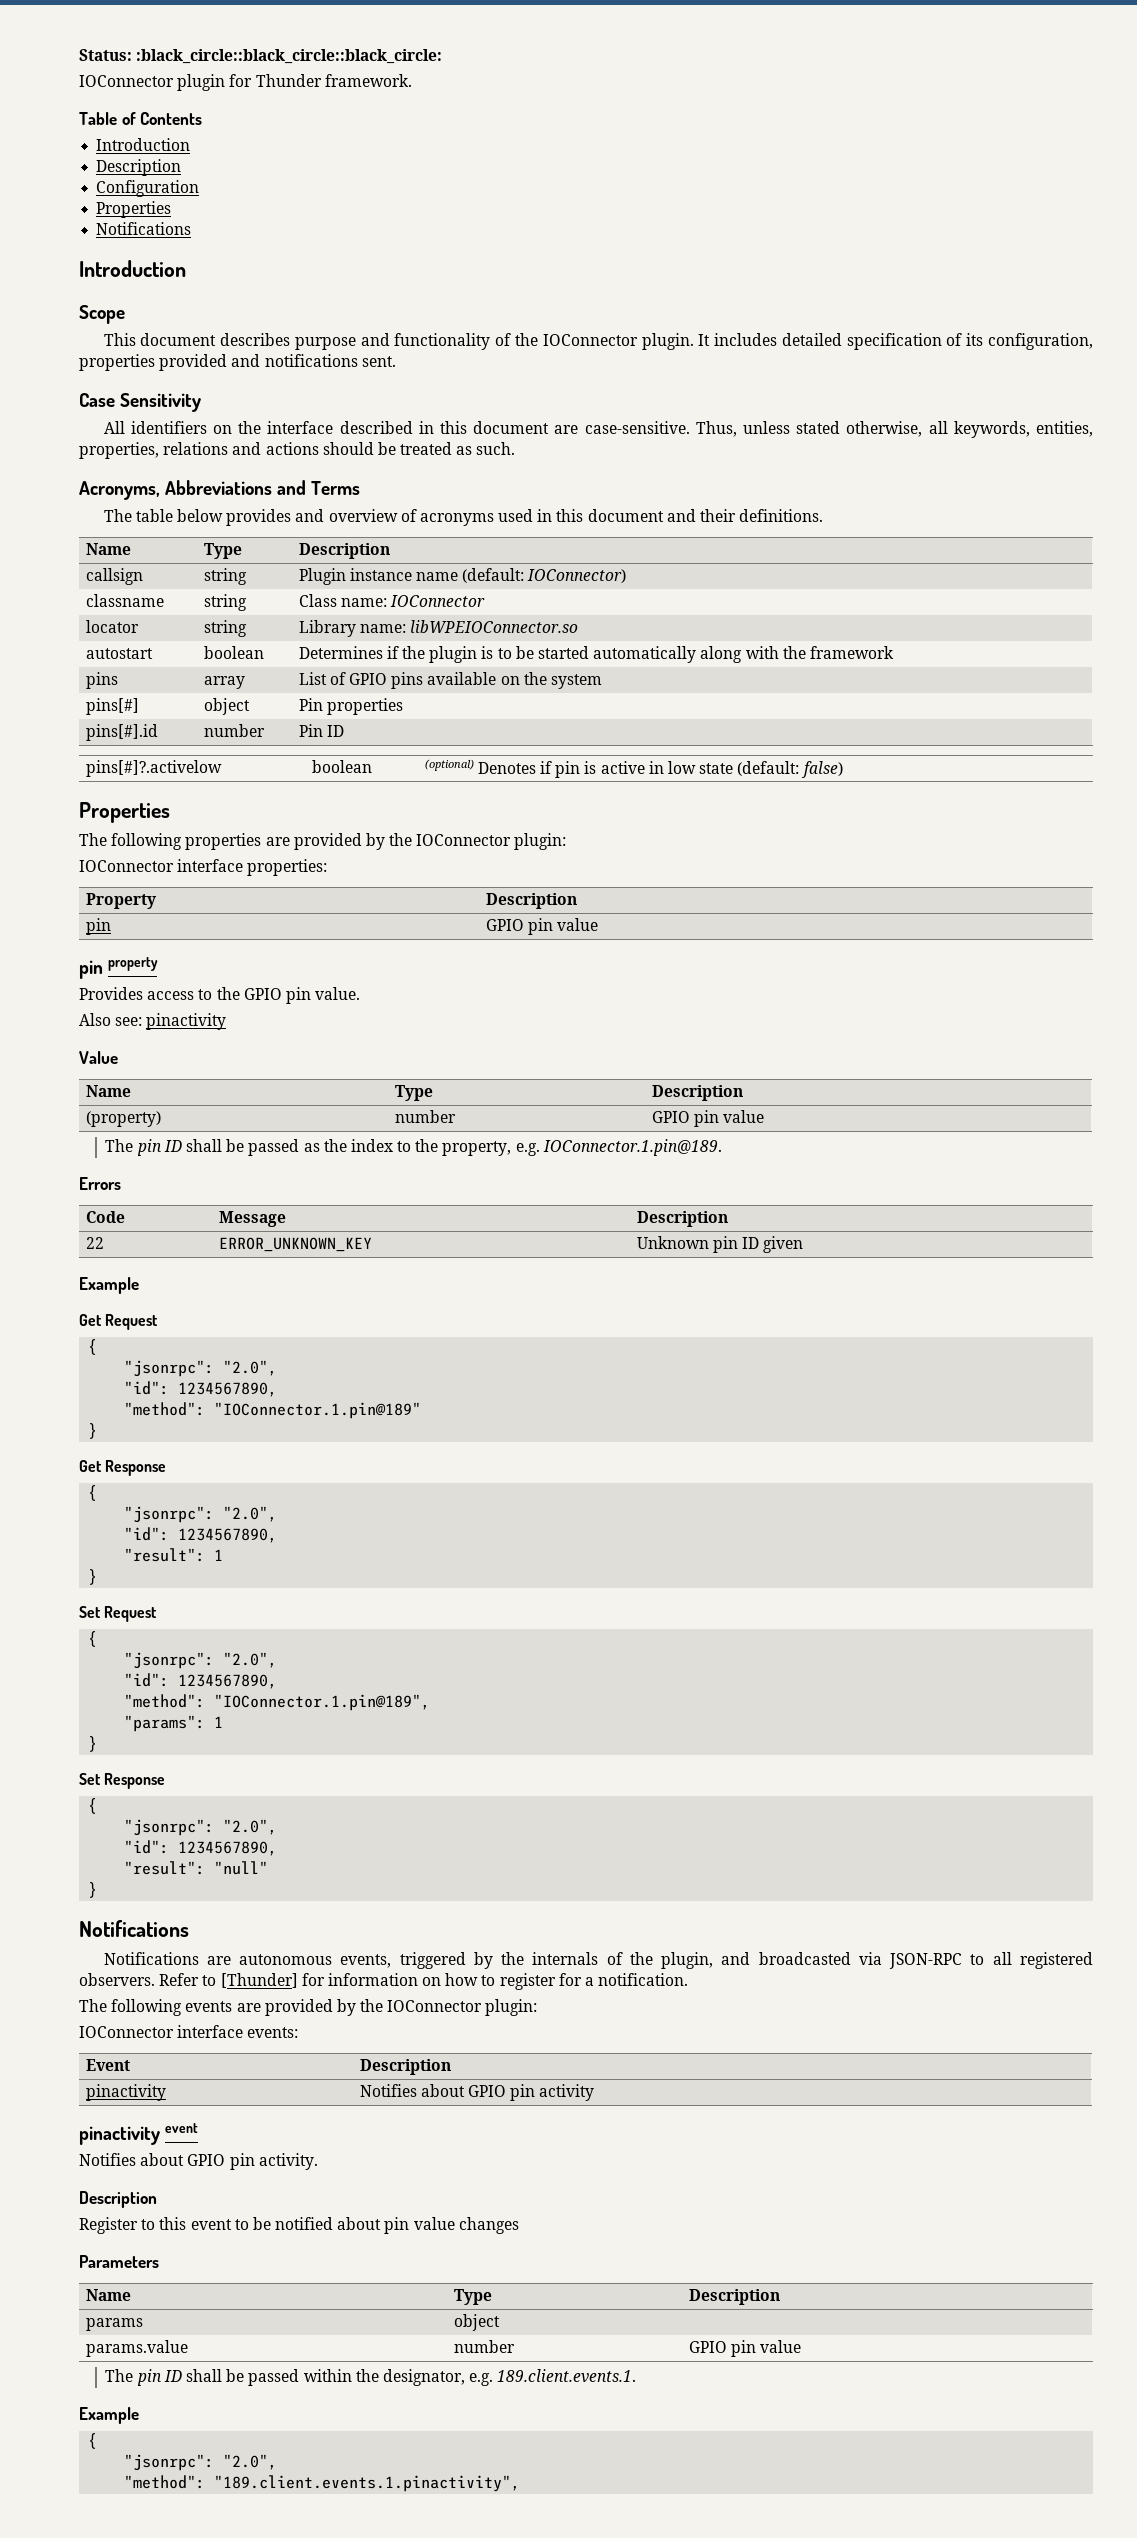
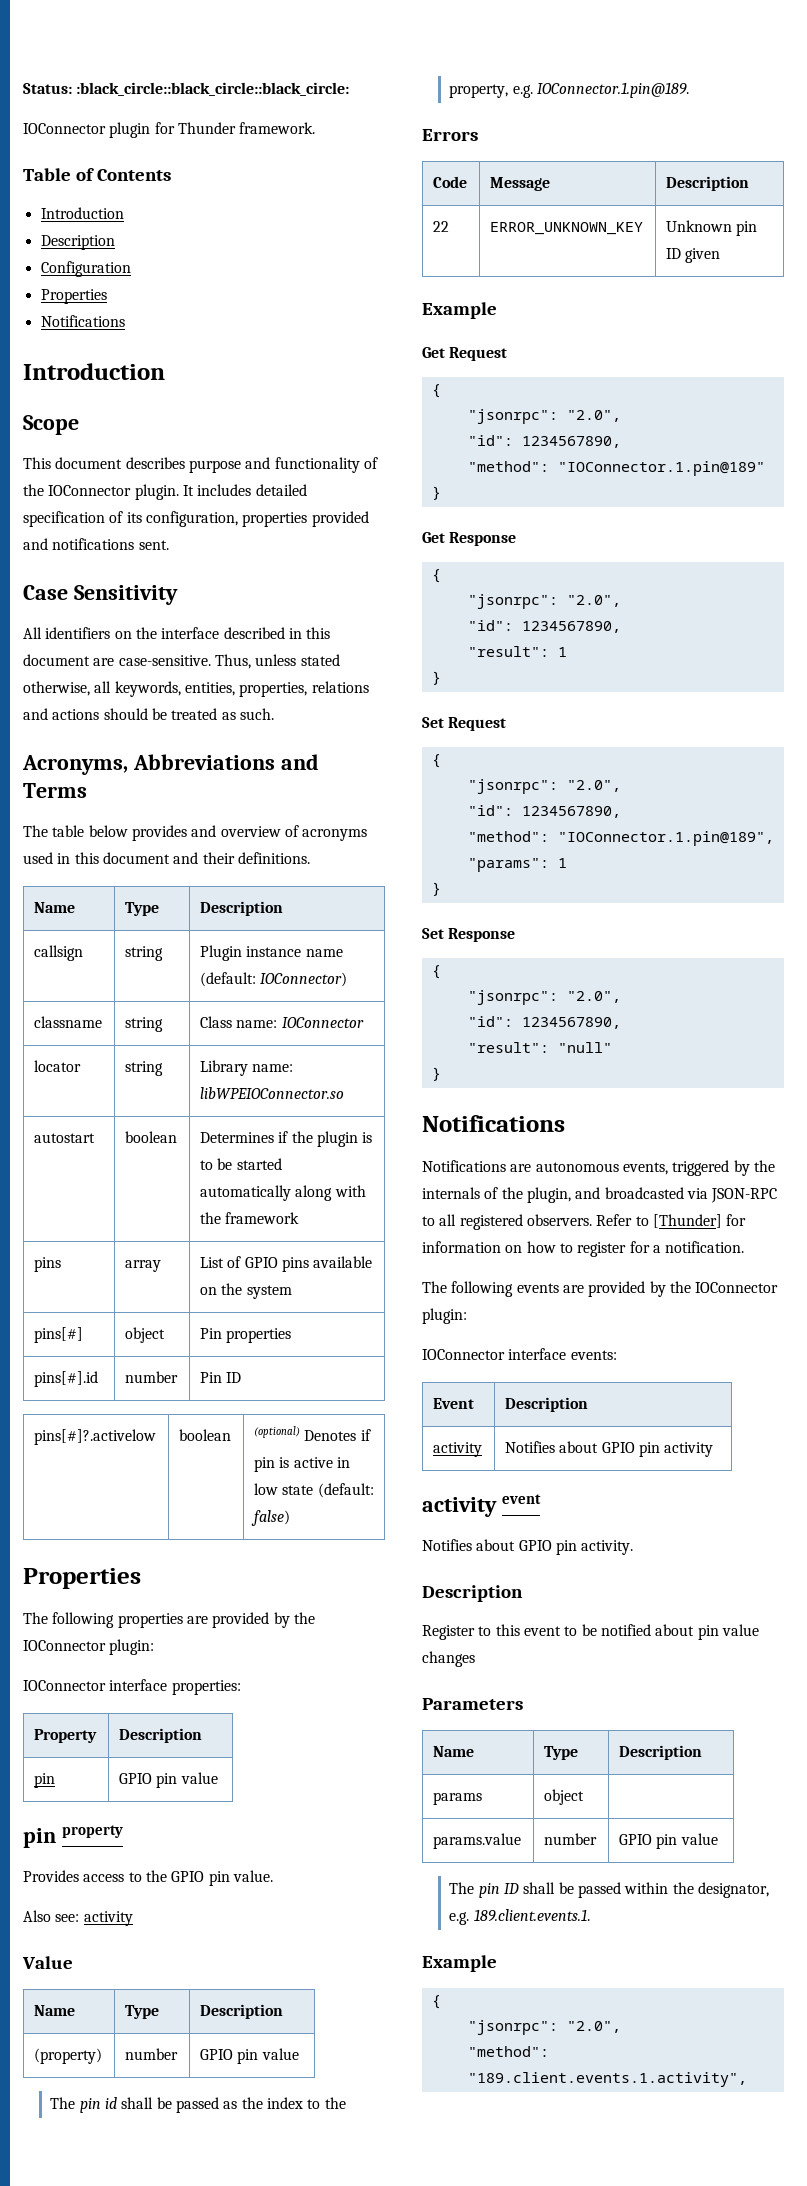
[146,1013,227,1030] pinactivity -> [83,1911,133,1926] activity
[163,1140,182,1152] ID -> [105,2097,118,2109] id
[85,2084,166,2101] pinactivity -> [433,1442,483,1457] activity
[79,2126,160,2145] pinactivity -> [422,1497,497,1517] activity
[214,2475,521,2492] "189.client.events.1.pinactivity", -> [467,2072,747,2087] "189.client.events.1.activity",

